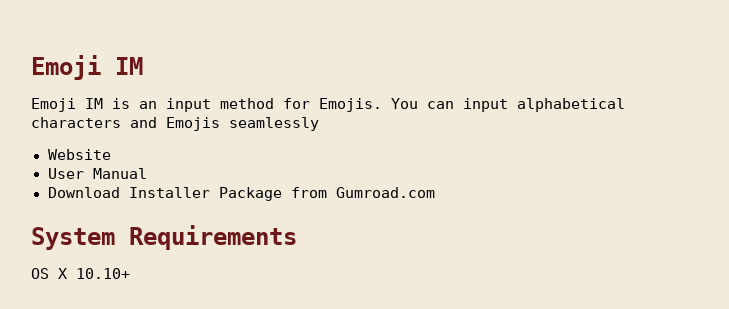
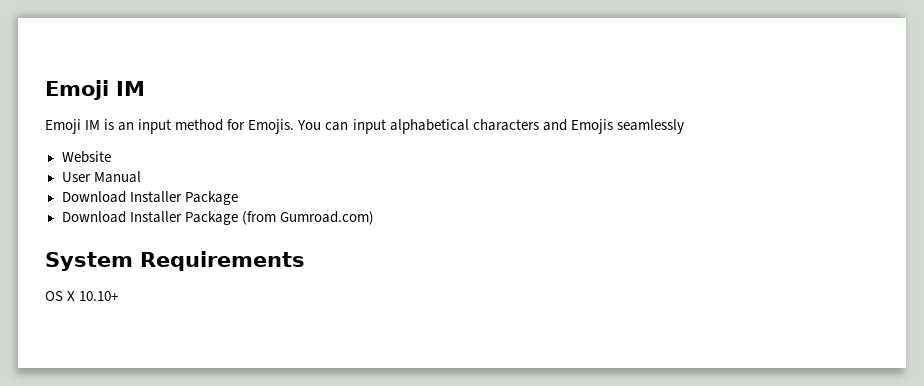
[290,187,435,198] from Gumroad.com -> [61,211,374,225] // Download Installer Package (from Gumroad.com)

